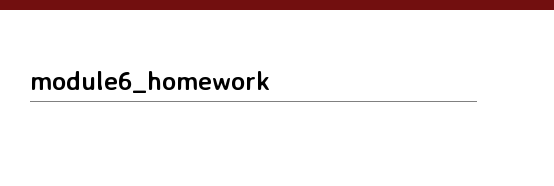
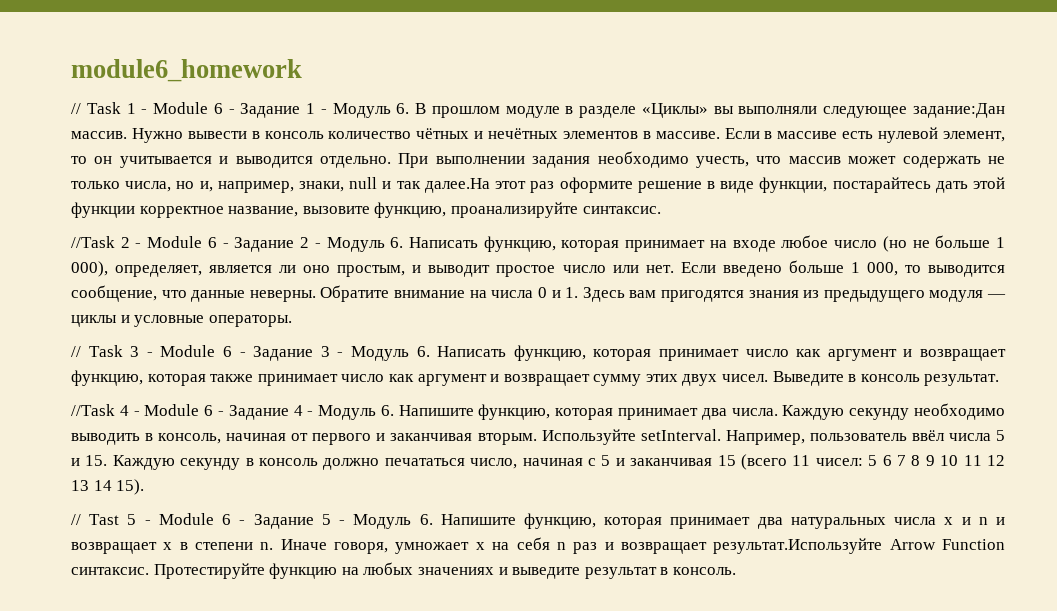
(270, 82) none -> [71,102,1006,118] [71,127,1005,143] [71,151,1005,168] [71,177,1006,193] [71,202,661,218] [71,235,1006,252] [71,260,1005,277] [71,285,1006,302] [71,315,292,327] [71,345,1007,361] [71,370,1000,386] [71,403,1005,420] [71,429,1006,445] [71,454,1005,470] [71,479,145,495] [71,513,1006,529] [71,537,1006,554] [71,562,736,579] // // Task 1 - Module 6 - Задание 1 - Модуль 6. В прошлом модуле в разделе «Циклы» вы выполняли следующее задание:Дан массив. Нужно вывести в консоль количество чётных и нечётных элементов в массиве. Если в массиве есть нулевой элемент, то он учитывается и выводится отдельно. При выполнении задания необходимо учесть, что массив может содержать не только числа, но и, например, знаки, null и так далее.На этот раз оформите решение в виде функции, постарайтесь дать этой функции корректное название, вызовите функцию, проанализируйте синтаксис. // //Task 2 - Module 6 - Задание 2 - Модуль 6. Написать функцию, которая принимает на входе любое число (но не больше 1 000), определяет, является ли оно простым, и выводит простое число или нет. Если введено больше 1 000, то выводится сообщение, что данные неверны. Обратите внимание на числа 0 и 1. Здесь вам пригодятся знания из предыдущего модуля — циклы и условные операторы. // // Task 3 - Module 6 - Задание 3 - Модуль 6. Написать функцию, которая принимает число как аргумент и возвращает функцию, которая также принимает число как аргумент и возвращает сумму этих двух чисел. Выведите в консоль результат. // //Task 4 - Module 6 - Задание 4 - Модуль 6. Напишите функцию, которая принимает два числа. Каждую секунду необходимо выводить в консоль, начиная от первого и заканчивая вторым. Используйте setInterval. Например, пользователь ввёл числа 5 и 15. Каждую секунду в консоль должно печататься число, начиная с 5 и заканчивая 15 (всего 11 чисел: 5 6 7 8 9 10 11 12 13 14 15). // // Tast 5 - Module 6 - Задание 5 - Модуль 6. Напишите функцию, которая принимает два натуральных числа x и n и возвращает x в степени n. Иначе говоря, умножает x на себя n раз и возвращает результат.Используйте Arrow Function синтаксис. Протестируйте функцию на любых значениях и выведите результат в консоль.

